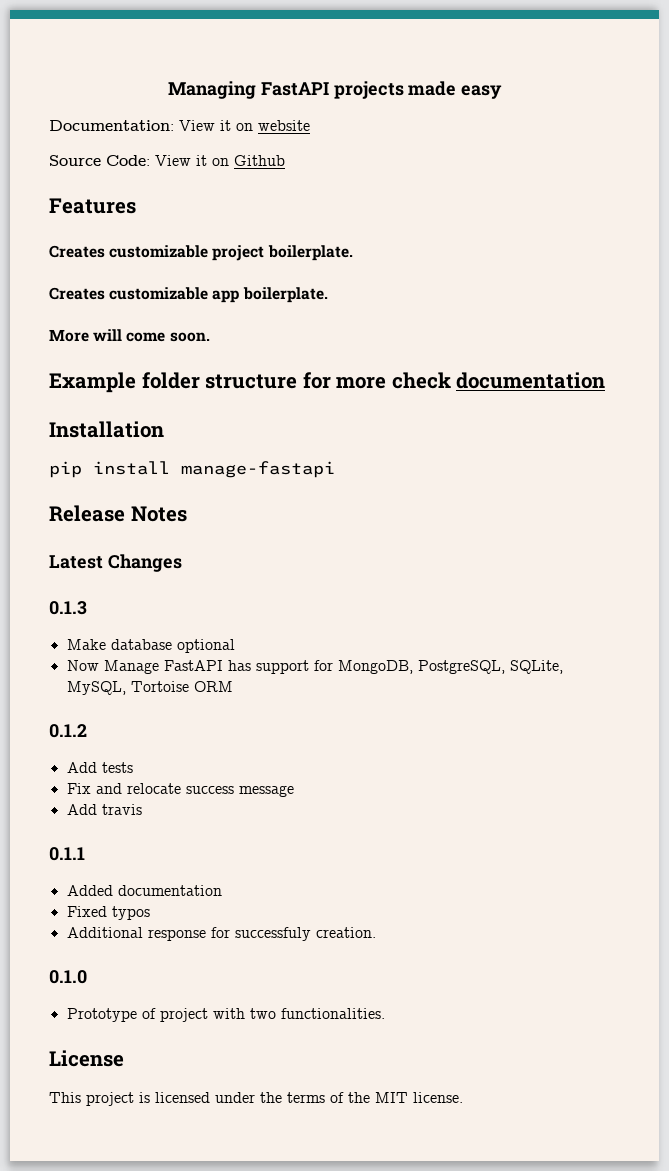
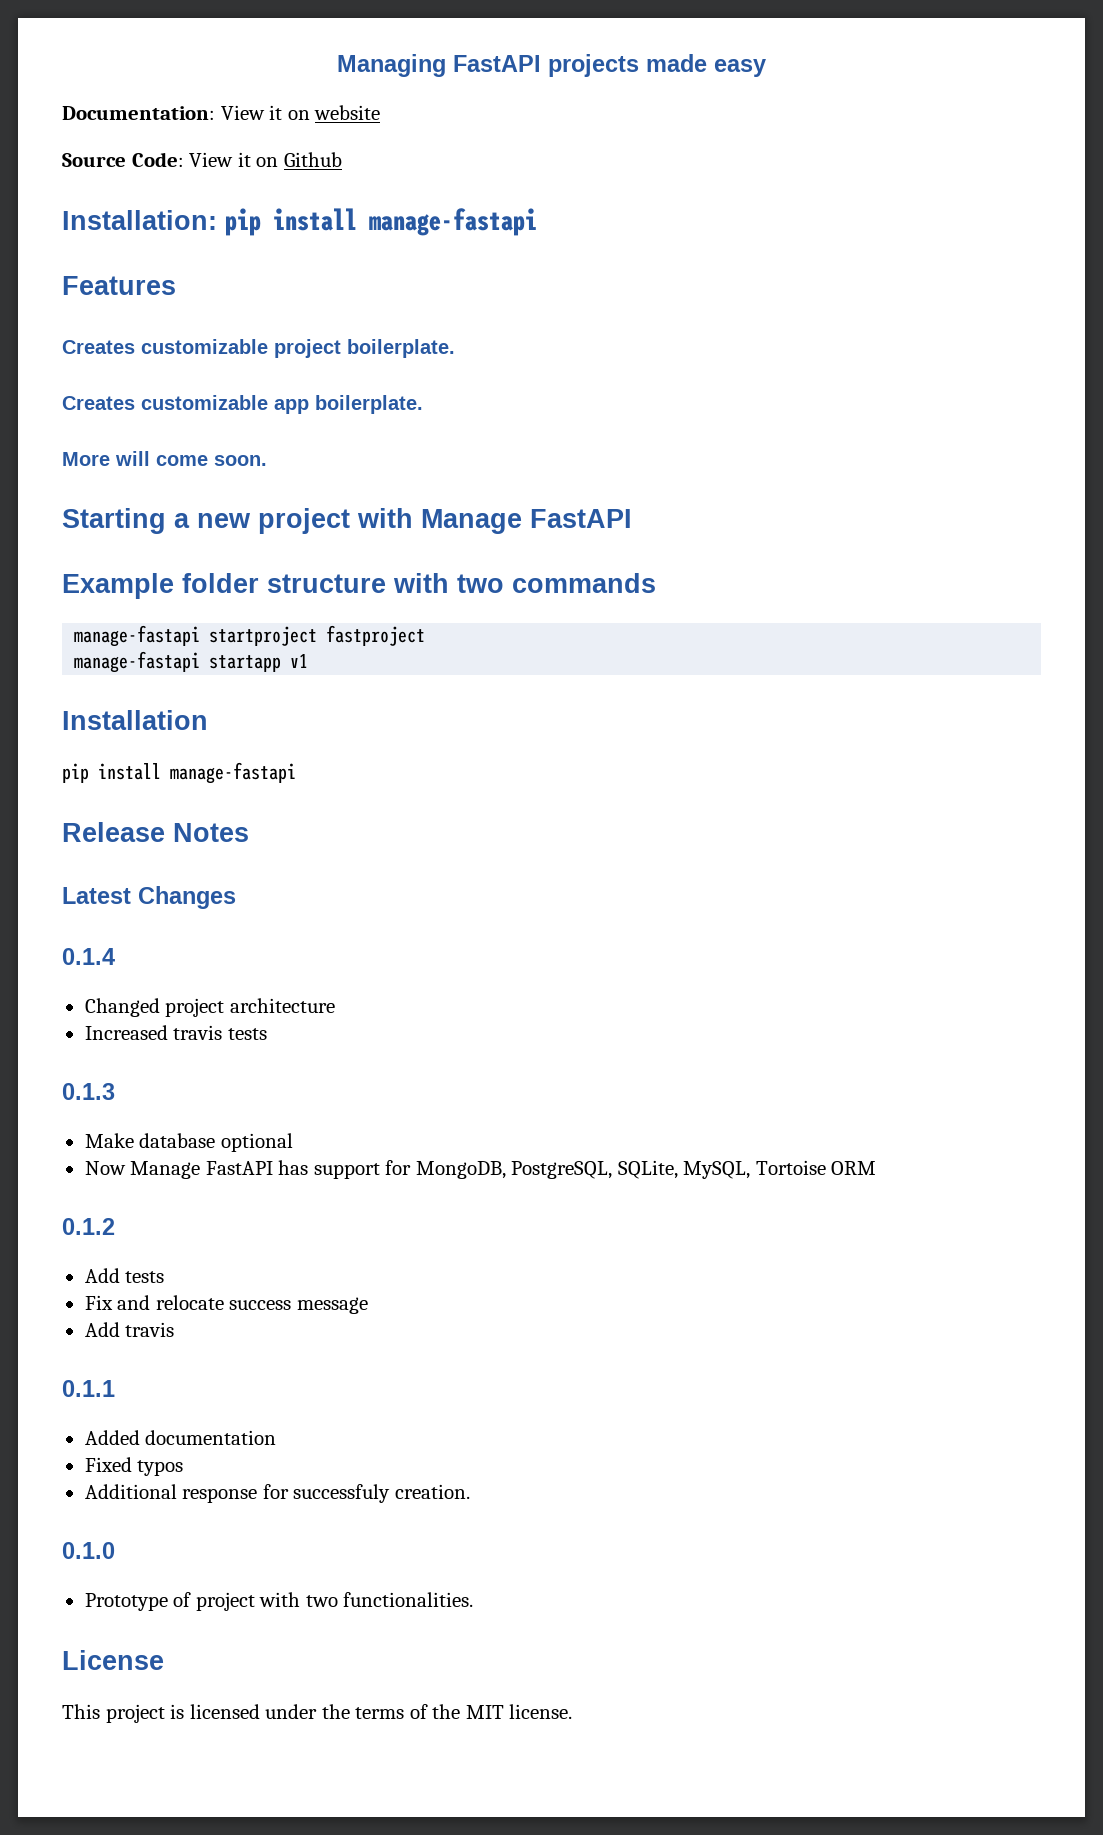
(285, 160) none -> [62,208,537,236] // Installation: pip install manage-fastapi
[49,372,606,393] Example folder structure for more check documentation -> [62,508,632,534] [62,573,656,599] [74,625,426,647] [74,651,309,673] Starting a new project with Manage FastAPI // Example folder structure with two commands // manage-fastapi startproject fastproject // manage-fastapi startapp v1
(182, 563) none -> [62,948,115,965] [84,998,335,1017] [84,1025,267,1040] // 0.1.4 // Changed project architecture // Increased travis tests

